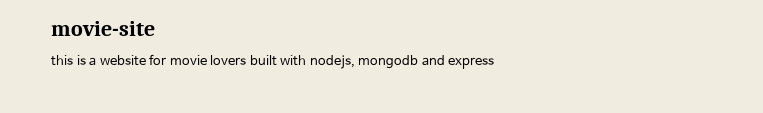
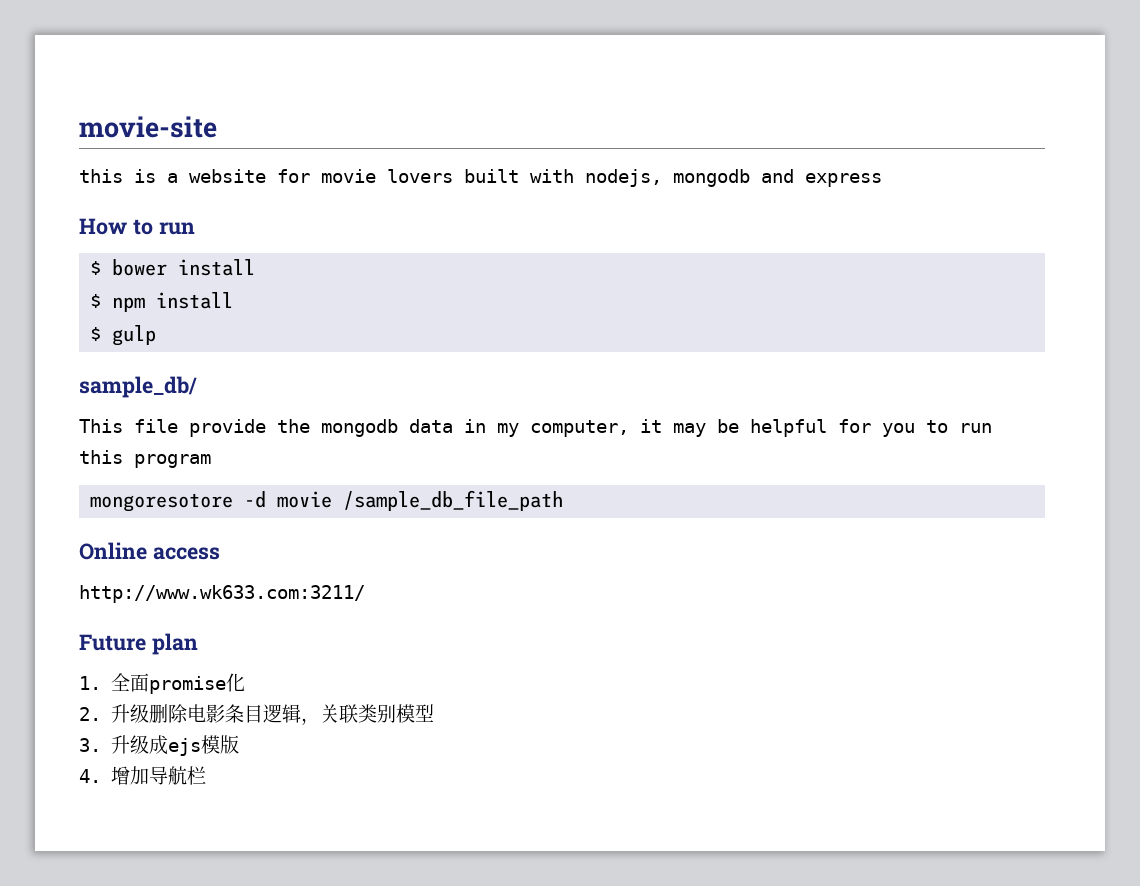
(495, 63) none -> [79,218,195,235] [90,259,256,276] [90,292,234,312] [90,325,157,346] [79,376,197,398] [79,419,992,437] [79,450,211,468] [90,490,564,512] [79,542,220,560] [79,585,365,603] [79,633,198,655] [79,673,245,694] [79,704,434,725] [79,735,239,756] [79,766,206,785] // How to run // $ bower install // $ npm install // $ gulp // sample_db/ // This file provide the mongodb data in my computer, it may be helpful for you to run this program // mongoresotore -d movie /sample_db_file_path // Online access // http://www.wk633.com:3211/ // Future plan // 1.全面promise化 // 2.升级删除电影条目逻辑，关联类别模型 // 3.升级成ejs模版 // 4.增加导航栏

